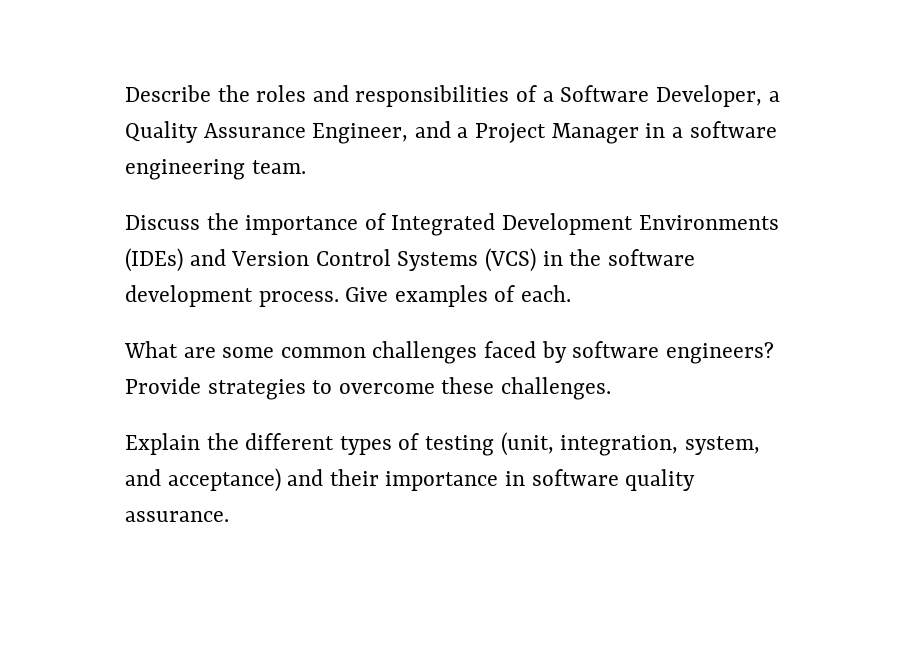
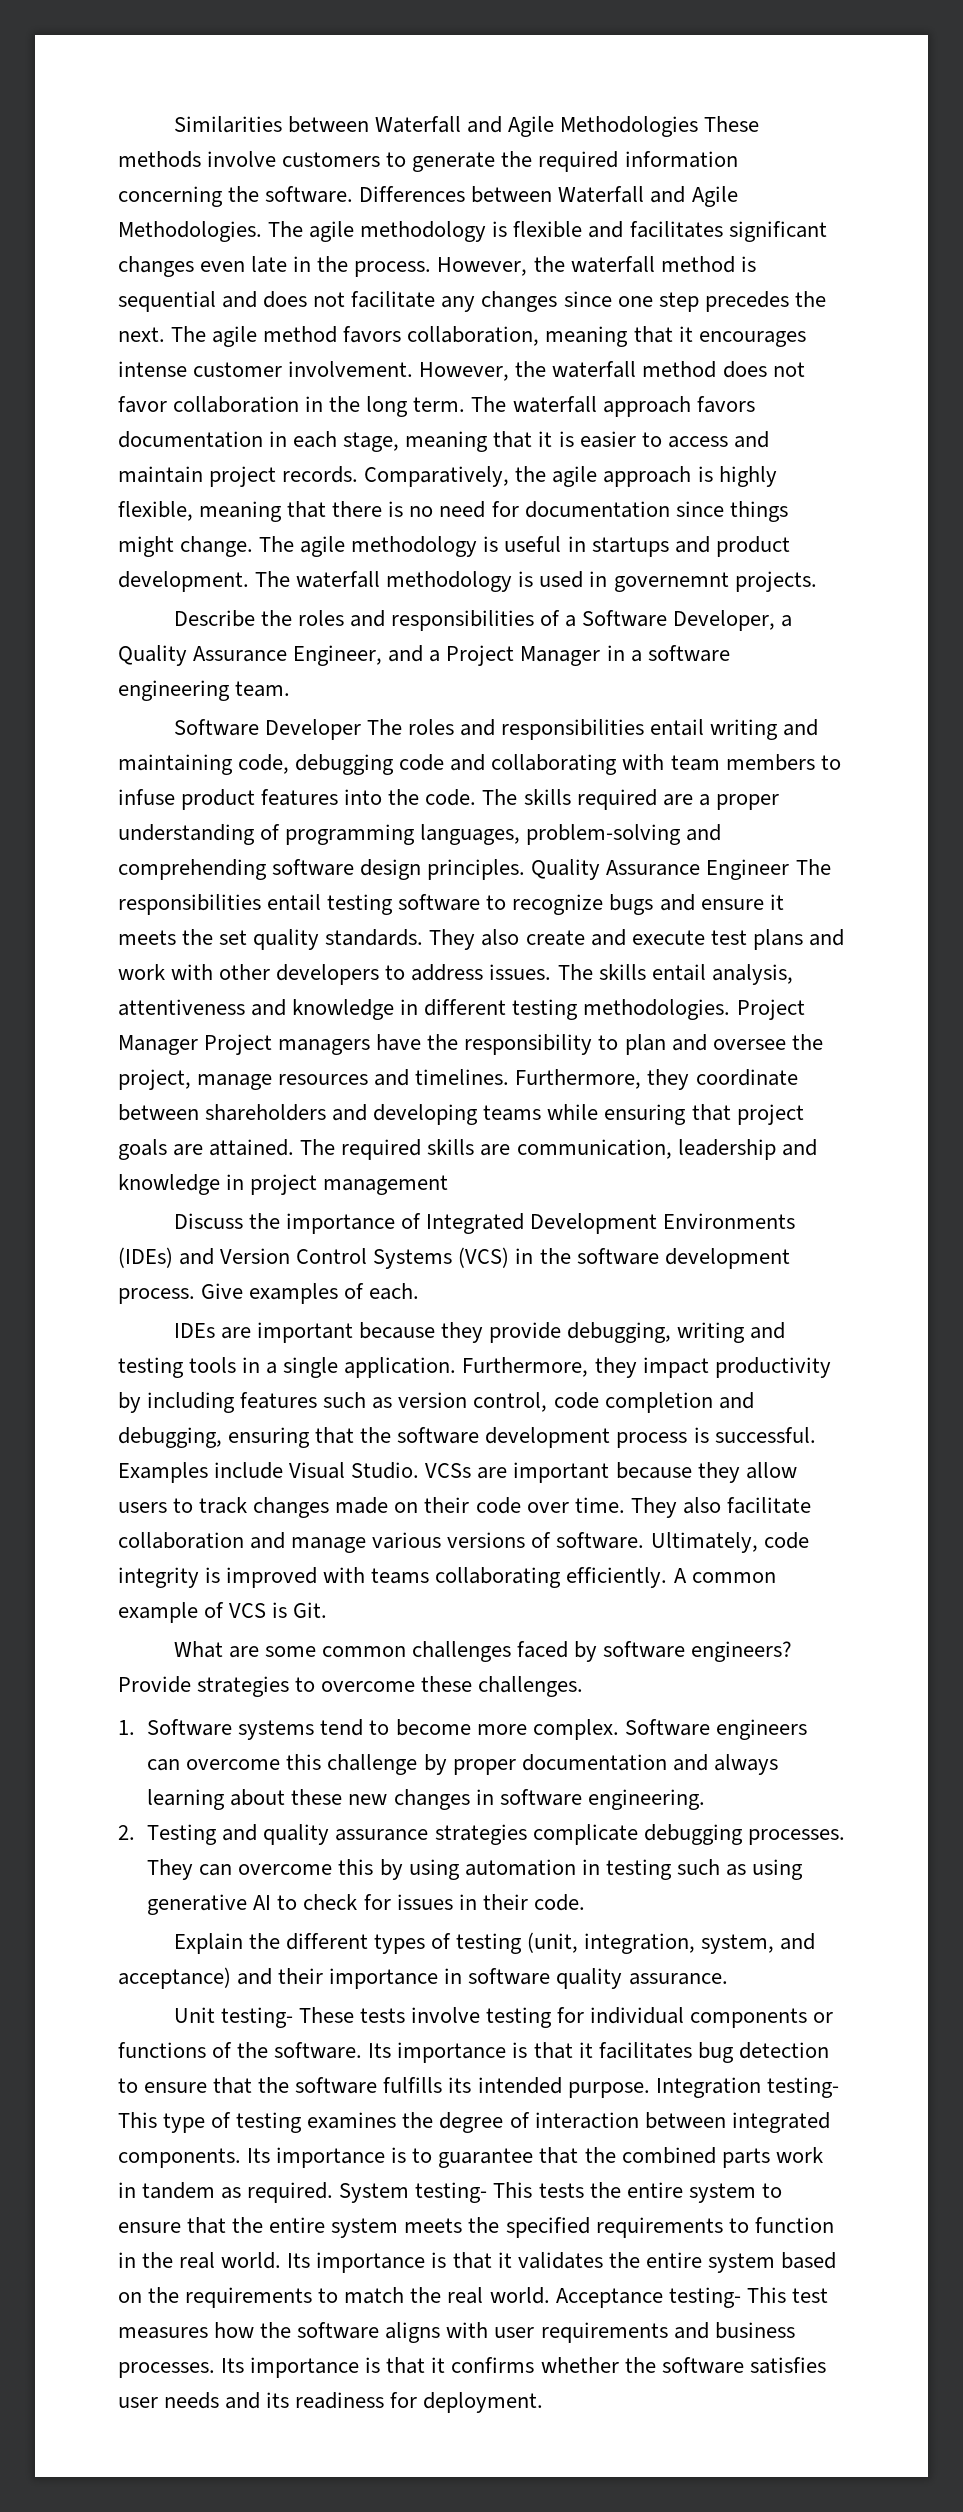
(125, 93) none -> [173,116,760,137] [118,151,738,172] [118,186,738,207] [118,221,827,242] [118,256,756,277] [118,291,826,312] [118,326,806,347] [118,361,805,381] [118,396,755,417] [118,431,769,452] [118,466,777,487] [118,501,788,522] [118,536,790,557] [118,571,817,592] Similarities between Waterfall and Agile Methodologies These methods involve customers to generate the required information concerning the software. Differences between Waterfall and Agile Methodologies. The agile methodology is flexible and facilitates significant changes even late in the process. However, the waterfall method is sequential and does not facilitate any changes since one step precedes the next. The agile method favors collaboration, meaning that it encourages intense customer involvement. However, the waterfall method does not favor collaboration in the long term. The waterfall approach favors documentation in each stage, meaning that it is easier to access and maintain project records. Comparatively, the agile approach is highly flexible, meaning that there is no need for documentation since things might change. The agile methodology is useful in startups and product development. The waterfall methodology is used in governemnt projects. //
(306, 167) none -> [173,719,819,740] [118,754,841,775] [118,789,779,810] [118,824,722,845] [118,859,831,880] [118,894,784,915] [118,929,844,950] [118,964,793,985] [118,999,805,1020] [118,1034,823,1055] [118,1069,798,1090] [118,1104,804,1125] [118,1139,817,1160] [118,1174,449,1195] // Software Developer The roles and responsibilities entail writing and maintaining code, debugging code and collaborating with team members to infuse product features into the code. The skills required are a proper understanding of programming languages, problem-solving and comprehending software design principles. Quality Assurance Engineer The responsibilities entail testing software to recognize bugs and ensure it meets the set quality standards. They also create and execute test plans and work with other developers to address issues. The skills entail analysis, attentiveness and knowledge in different testing methodologies. Project Manager Project managers have the responsibility to plan and oversee the project, manage resources and timelines. Furthermore, they coordinate between shareholders and developing teams while ensuring that project goals are attained. The required skills are communication, leadership and knowledge in project management
(572, 293) none -> [173,1322,786,1343] [118,1357,831,1378] [118,1392,754,1413] [118,1427,816,1448] [118,1462,797,1483] [118,1497,811,1518] [118,1532,809,1553] [118,1567,776,1588] [118,1602,328,1623] // IDEs are important because they provide debugging, writing and testing tools in a single application. Furthermore, they impact productivity by including features such as version control, code completion and debugging, ensuring that the software development process is successful. Examples include Visual Studio. VCSs are important because they allow users to track changes made on their code over time. They also facilitate collaboration and manage various versions of software. Ultimately, code integrity is improved with teams collaborating efficiently. A common example of VCS is Git.
(612, 388) none -> [118,1719,807,1740] [147,1754,778,1775] [147,1789,705,1810] [118,1824,845,1845] [147,1859,804,1880] [147,1894,585,1915] // 1. Software systems tend to become more complex. Software engineers can overcome this challenge by proper documentation and always learning about these new changes in software engineering. // 2. Testing and quality assurance strategies complicate debugging processes. They can overcome this by using automation in testing such as using generative AI to check for issues in their code.
(229, 516) none -> [173,2007,834,2028] [118,2042,829,2063] [118,2077,839,2098] [118,2112,830,2133] [118,2147,823,2168] [118,2182,782,2203] [118,2217,834,2238] [118,2252,836,2273] [118,2287,828,2308] [118,2322,795,2343] [118,2357,826,2378] [118,2392,544,2413] // Unit testing- These tests involve testing for individual components or functions of the software. Its importance is that it facilitates bug detection to ensure that the software fulfills its intended purpose. Integration testing- This type of testing examines the degree of interaction between integrated components. Its importance is to guarantee that the combined parts work in tandem as required. System testing- This tests the entire system to ensure that the entire system meets the specified requirements to function in the real world. Its importance is that it validates the entire system based on the requirements to match the real world. Acceptance testing- This test measures how the software aligns with user requirements and business processes. Its importance is that it confirms whether the software satisfies user needs and its readiness for deployment.

